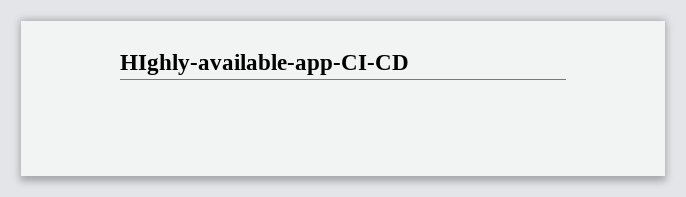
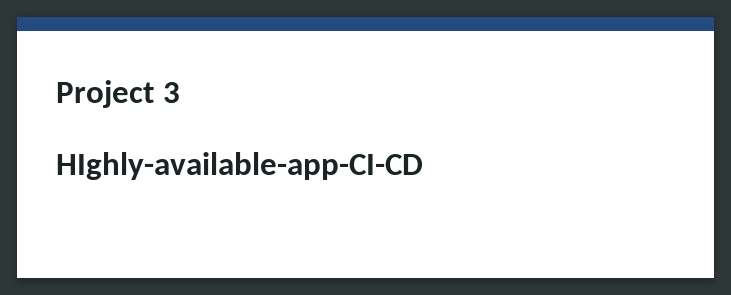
(120, 64) none -> [56,80,180,108] Project 3 //

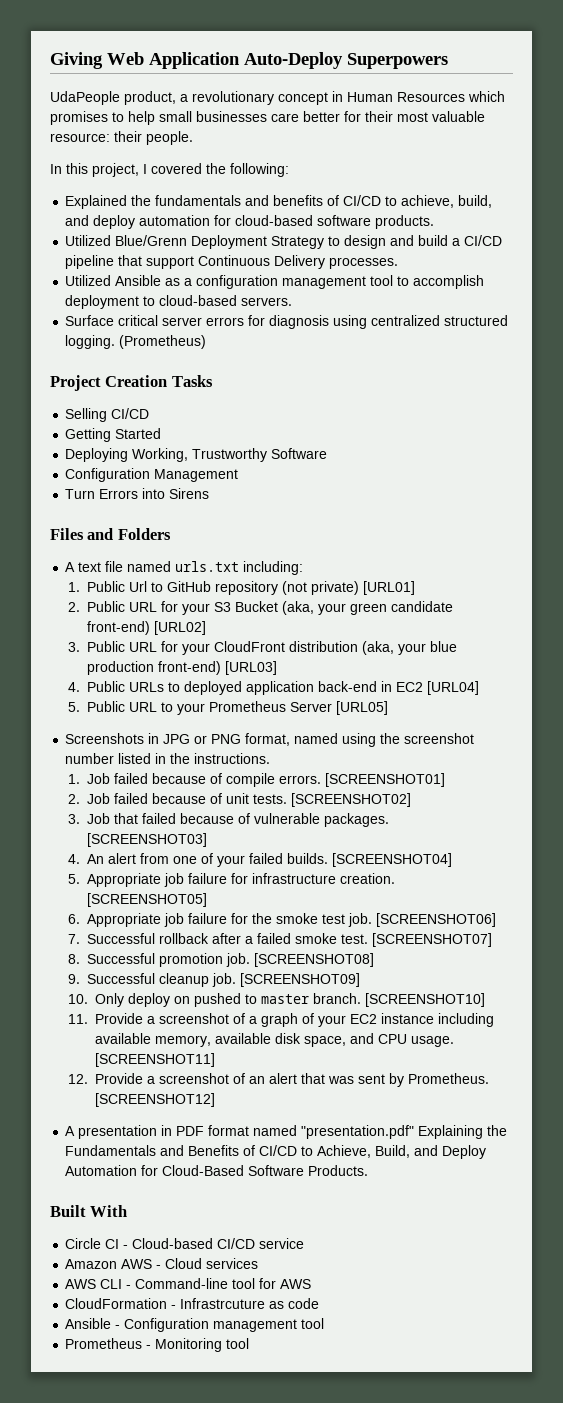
[56,80,180,108] [56,152,423,180] Project 3 // HIghly-available-app-CI-CD -> [50,52,448,69] [50,91,505,105] [50,111,485,125] [50,131,193,145] [50,163,289,177] [65,195,493,209] [65,215,435,229] [65,235,503,249] [65,255,399,269] [65,275,485,289] [65,295,293,309] [65,315,509,329] [65,335,207,349] [50,375,213,391] [65,408,150,422] [65,428,162,442] [65,448,328,462] [65,468,239,482] [65,488,210,499] [50,528,171,540] [65,561,304,575] [68,581,416,595] [68,601,454,615] [87,621,207,635] [68,641,458,655] [87,661,278,675] [68,681,480,695] [68,701,389,715] [65,733,475,747] [65,753,271,764] [68,773,446,787] [68,793,412,807] [68,813,390,827] [87,833,208,847] [68,853,453,867] [68,873,396,887] [87,893,208,907] [68,913,497,927] [68,933,493,947] [68,953,375,967] [68,973,361,987] [68,993,486,1007] [68,1013,495,1027] [95,1033,455,1047] [95,1053,216,1067] [68,1073,490,1087] [95,1093,216,1107] [65,1125,508,1139] [65,1145,487,1159] [65,1165,369,1176] [50,1205,128,1217] [65,1238,305,1249] [65,1258,259,1269] [65,1278,312,1289] [65,1298,320,1309] [65,1318,325,1332] [65,1338,250,1352] Giving Web Application Auto-Deploy Superpowers // UdaPeople product, a revolutionary concept in Human Resources which promises to help small businesses care better for their most valuable resource: their people. // In this project, I covered the following: // Explained the fundamentals and benefits of CI/CD to achieve, build, and deploy automation for cloud-based software products. // Utilized Blue/Grenn Deployment Strategy to design and build a CI/CD pipeline that support Continuous Delivery processes. // Utilized Ansible as a configuration management tool to accomplish deployment to cloud-based servers. // Surface critical server errors for diagnosis using centralized structured logging. (Prometheus) // Project Creation Tasks // Selling CI/CD // Getting Started // Deploying Working, Trustworthy Software // Configuration Management // Turn Errors into Sirens // Files and Folders // A text file named urls.txt including: // 1. Public Url to GitHub repository (not private) [URL01] // 2. Public URL for your S3 Bucket (aka, your green candidate front-end) [URL02] // 3. Public URL for your CloudFront distribution (aka, your blue production front-end) [URL03] // 4. Public URLs to deployed application back-end in EC2 [URL04] // 5. Public URL to your Prometheus Server [URL05] // Screenshots in JPG or PNG format, named using the screenshot number listed in the instructions. // 1. Job failed because of compile errors. [SCREENSHOT01] // 2. Job failed because of unit tests. [SCREENSHOT02] // 3. Job that failed because of vulnerable packages. [SCREENSHOT03] // 4. An alert from one of your failed builds. [SCREENSHOT04] // 5. Appropriate job failure for infrastructure creation. [SCREENSHOT05] // 6. Appropriate job failure for the smoke test job. [SCREENSHOT06] // 7. Successful rollback after a failed smoke test. [SCREENSHOT07] // 8. Successful promotion job. [SCREENSHOT08] // 9. Successful cleanup job. [SCREENSHOT09] // 10. Only deploy on pushed to master branch. [SCREENSHOT10] // 11. Provide a screenshot of a graph of your EC2 instance including available memory, available disk space, and CPU usage. [SCREENSHOT11] // 12. Provide a screenshot of an alert that was sent by Prometheus. [SCREENSHOT12] // A presentation in PDF format named "presentation.pdf" Explaining the Fundamentals and Benefits of CI/CD to Achieve, Build, and Deploy Automation for Cloud-Based Software Products. // Built With // Circle CI - Cloud-based CI/CD service // Amazon AWS - Cloud services // AWS CLI - Command-line tool for AWS // CloudFormation - Infrastrcuture as code // Ansible - Configuration management tool // Prometheus - Monitoring tool

